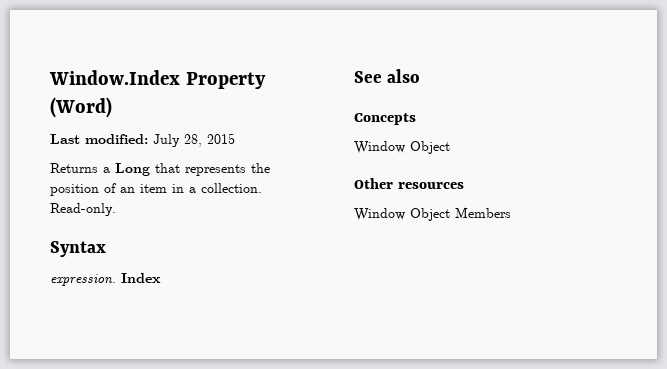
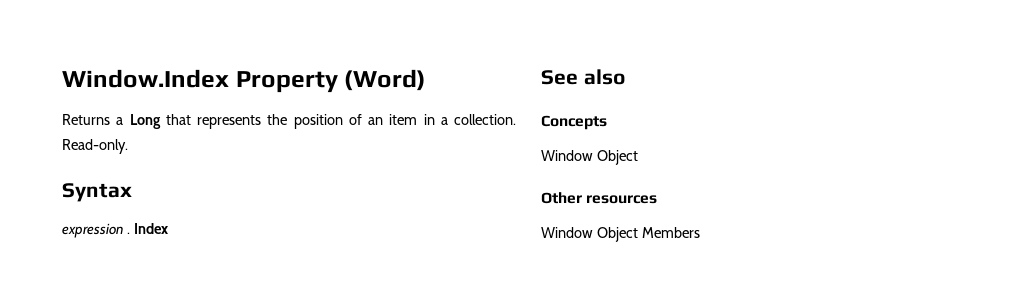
[50,133,235,147] // Last modified: July 28, 2015 -> (427, 80) none
[50,274,116,286] expression. -> [62,223,130,238] expression .

